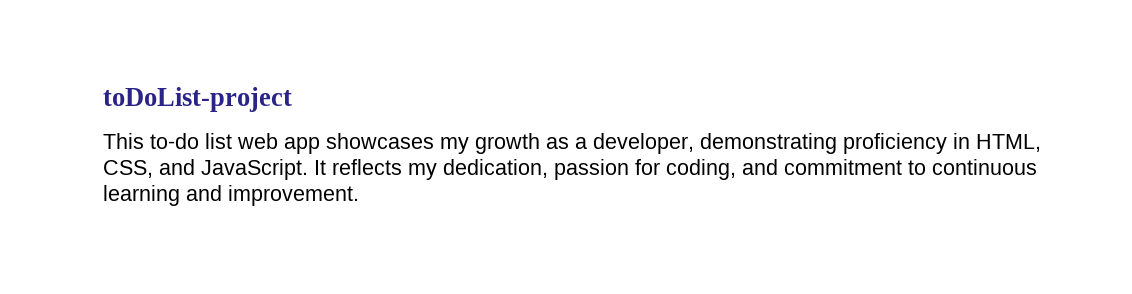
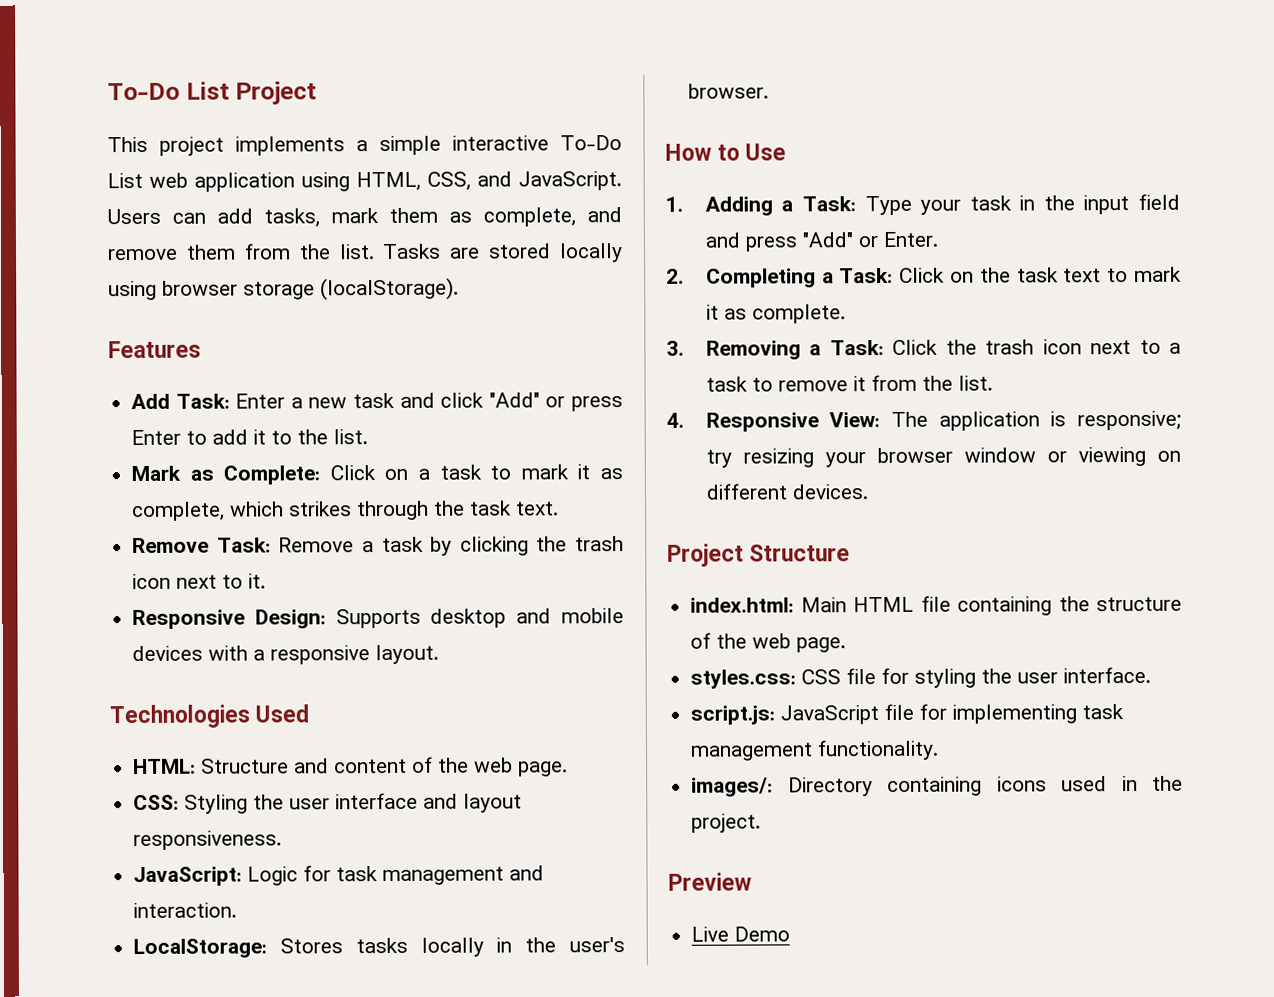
[103,87,292,112] [103,133,1041,154] [103,159,1037,180] [103,185,359,206] toDoList-project // This to-do list web app showcases my growth as a developer, demonstrating proficiency in HTML, CSS, and JavaScript. It reflects my dedication, passion for coding, and commitment to continuous learning and improvement. -> [107,81,318,105] [107,135,622,156] [107,171,622,192] [107,207,622,228] [107,243,623,263] [108,277,459,301] [108,340,201,359] [131,392,623,412] [131,429,369,446] [131,464,623,485] [132,500,560,522] [132,536,624,556] [132,573,267,590] [132,608,624,630] [132,644,440,665] [109,704,310,729] [133,756,569,777] [133,792,523,814] [133,830,283,851] [133,865,545,887] [133,902,238,919] [133,937,625,959] [688,83,770,99] [665,143,787,161] [665,193,1180,216] [704,231,938,252] [666,266,1182,288] [705,304,846,324] [666,339,1181,360] [705,374,993,392] [666,410,1181,432] [705,446,1181,468] [705,483,869,500] [667,543,851,567] [690,595,1182,616] [690,632,847,653] [690,666,1152,689] [690,703,1125,725] [690,739,940,761] [691,775,1183,797] [691,813,762,833] [668,872,752,891] [691,926,791,942] To-Do List Project // This project implements a simple interactive To-Do List web application using HTML, CSS, and JavaScript. Users can add tasks, mark them as complete, and remove them from the list. Tasks are stored locally using browser storage (localStorage). // Features // Add Task: Enter a new task and click "Add" or press Enter to add it to the list. // Mark as Complete: Click on a task to mark it as complete, which strikes through the task text. // Remove Task: Remove a task by clicking the trash icon next to it. // Responsive Design: Supports desktop and mobile devices with a responsive layout. // Technologies Used // HTML: Structure and content of the web page. // CSS: Styling the user interface and layout responsiveness. // JavaScript: Logic for task management and interaction. // LocalStorage: Stores tasks locally in the user's browser. // How to Use // 1. Adding a Task: Type your task in the input field and press "Add" or Enter. // 2. Completing a Task: Click on the task text to mark it as complete. // 3. Removing a Task: Click the trash icon next to a task to remove it from the list. // 4. Responsive View: The application is responsive; try resizing your browser window or viewing on different devices. // Project Structure // index.html: Main HTML file containing the structure of the web page. // styles.css: CSS file for styling the user interface. // script.js: JavaScript file for implementing task management functionality. // images/: Directory containing icons used in the project. // Preview // Live Demo

